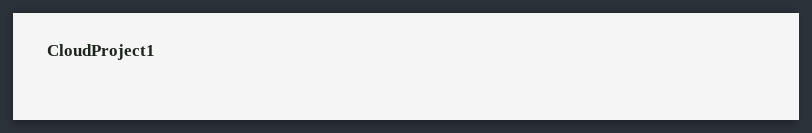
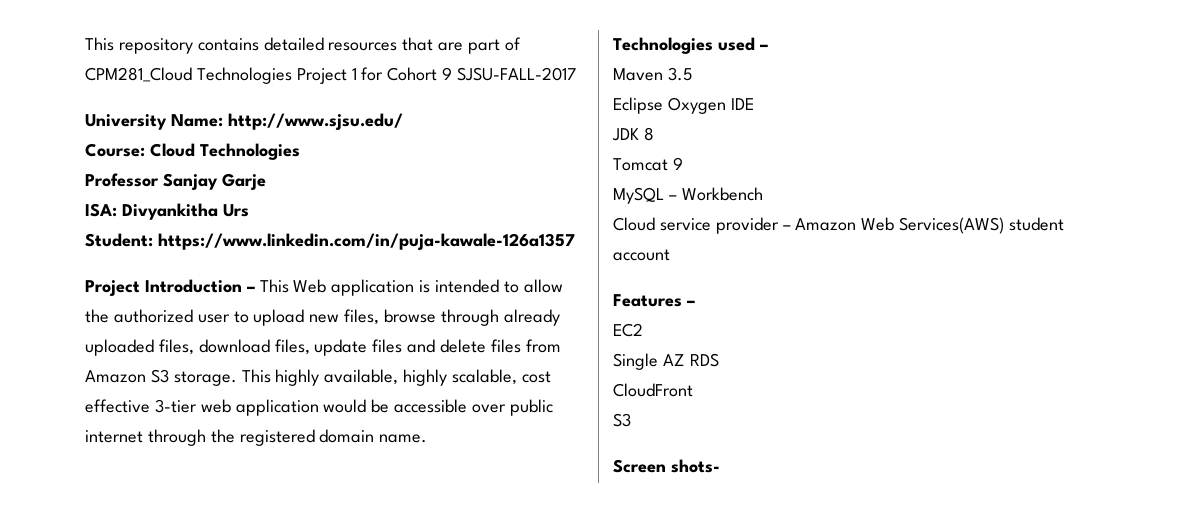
[47,44,155,60] CloudProject1 -> [85,37,521,54] [85,67,577,84] [85,113,403,130] [85,143,300,160] [85,173,266,190] [85,203,249,220] [85,233,575,250] [85,279,563,296] [85,309,560,326] [85,339,561,356] [85,369,551,386] [85,399,553,416] [85,429,428,446] [613,37,768,54] [613,67,692,81] [613,97,754,114] [612,127,654,141] [613,157,683,171] [613,187,763,204] [613,217,1065,234] [613,249,670,261] [613,294,695,307] [613,323,643,337] [613,353,719,370] [613,383,693,397] [613,413,631,427] [613,459,720,473] This repository contains detailed resources that are part of CPM281_Cloud Technologies Project 1 for Cohort 9 SJSU-FALL-2017 // University Name: http://www.sjsu.edu/ // Course: Cloud Technologies // Professor Sanjay Garje // ISA: Divyankitha Urs // Student: https://www.linkedin.com/in/puja-kawale-126a1357 // Project Introduction – This Web application is intended to allow the authorized user to upload new files, browse through already uploaded files, download files, update files and delete files from Amazon S3 storage. This highly available, highly scalable, cost effective 3-tier web application would be accessible over public internet through the registered domain name. // Technologies used – // Maven 3.5 // Eclipse Oxygen IDE // JDK 8 // Tomcat 9 // MySQL – Workbench // Cloud service provider – Amazon Web Services(AWS) student account // Features – // EC2 // Single AZ RDS // CloudFront // S3 // Screen shots-

